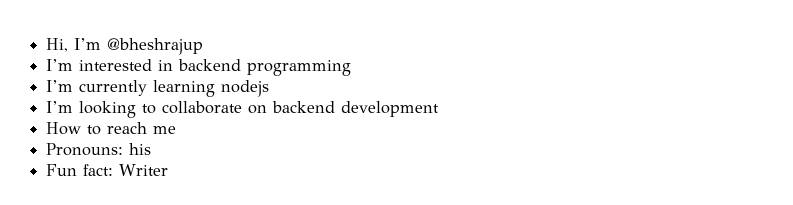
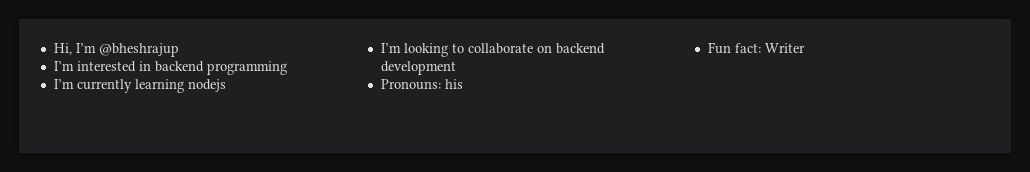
[46,122,177,135] // How to reach me -> (456, 68) none

